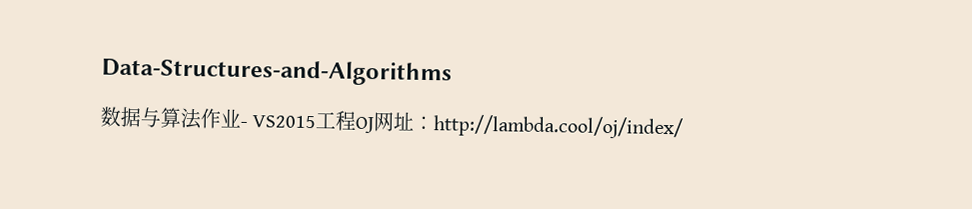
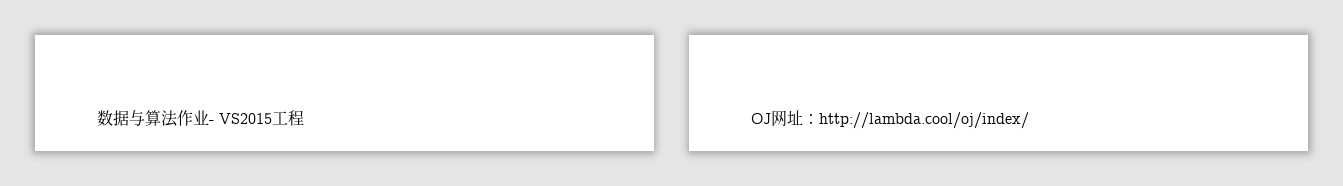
[101,57,452,87] Data-Structures-and-Algorithms // -> (97, 118) none
(357, 120) none -> (304, 118) //

